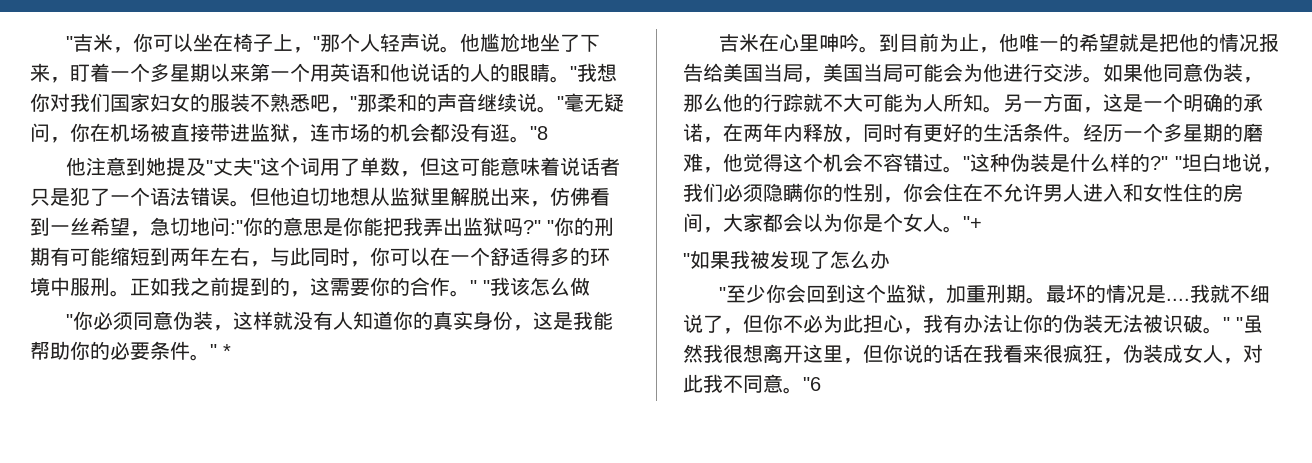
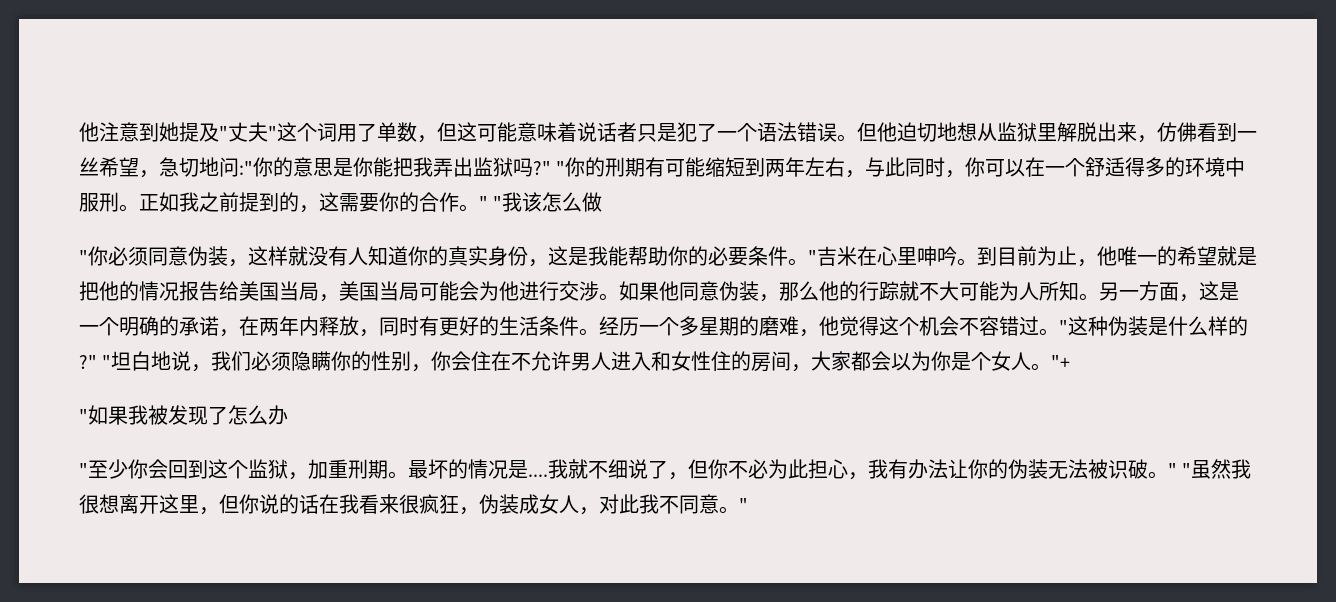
[65,33,600,53] [30,63,617,83] [30,93,624,113] [30,123,548,143] "吉米，你可以坐在椅子上，"那个人轻声说。他尴尬地坐了下来，盯着一个多星期以来第一个用英语和他说话的人的眼睛。"我想你对我们国家妇女的服装不熟悉吧，"那柔和的声音继续说。"毫无疑问，你在机场被直接带进监狱，连市场的机会都没有逛。"8 // -> (79, 132) none
[223,344,231,358] * // -> (817, 257) none
[803,377,821,391] "6 -> [739,498,748,512] "

